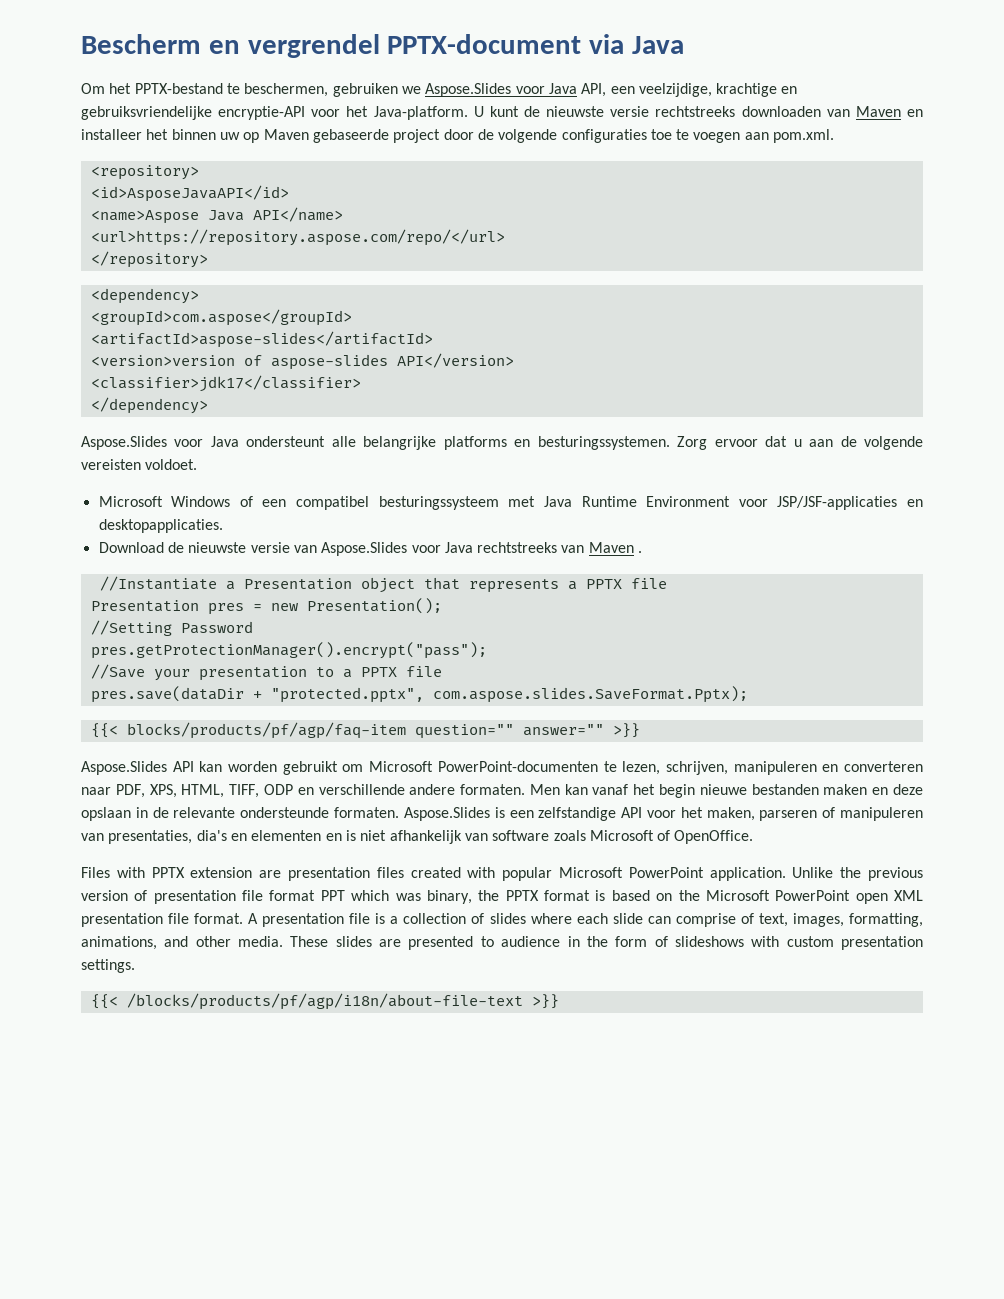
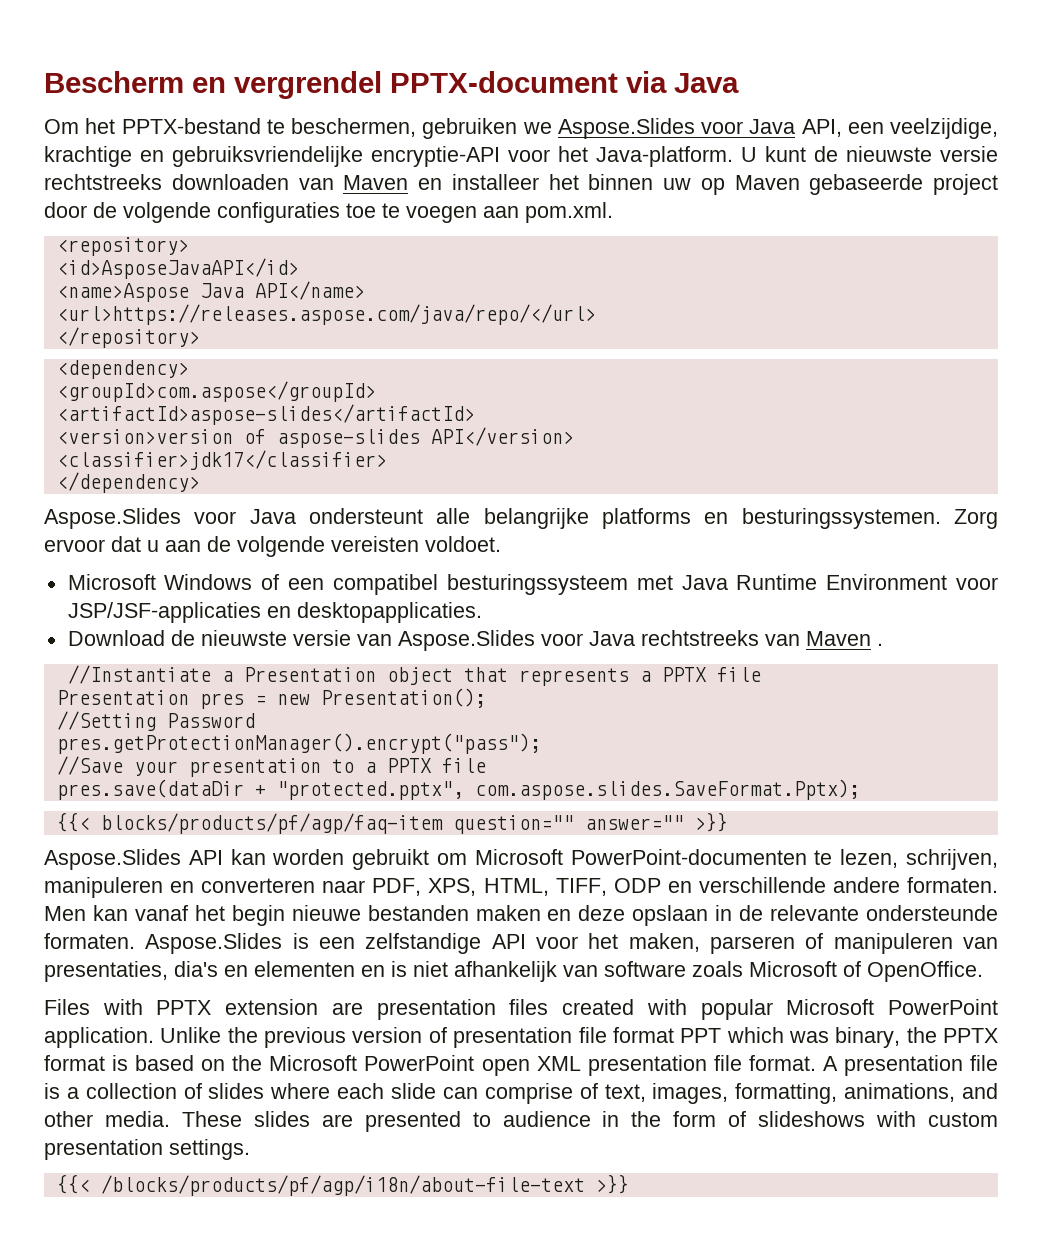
[90,229,505,246] <url>https://repository.aspose.com/repo/</url> -> [56,304,596,325] <url>https://releases.aspose.com/java/repo/</url>

